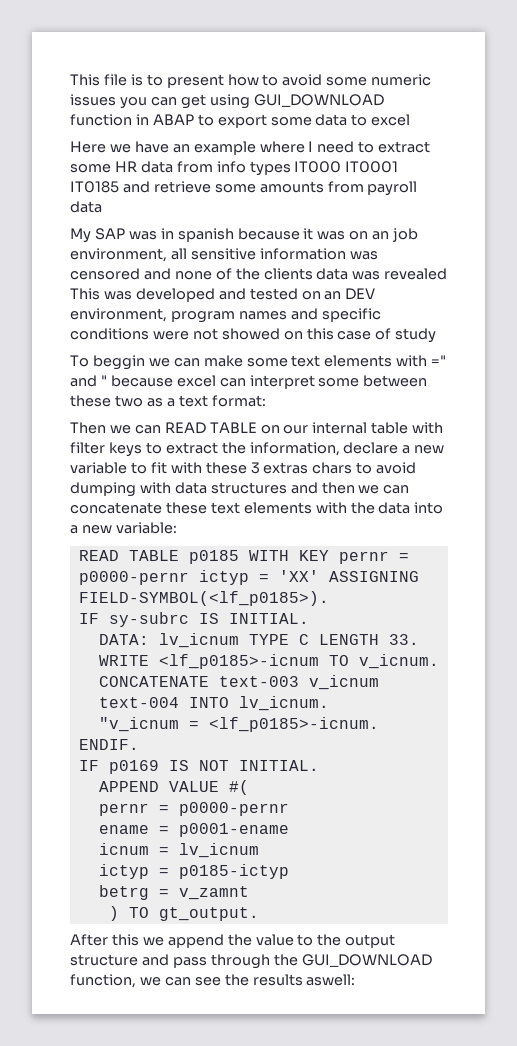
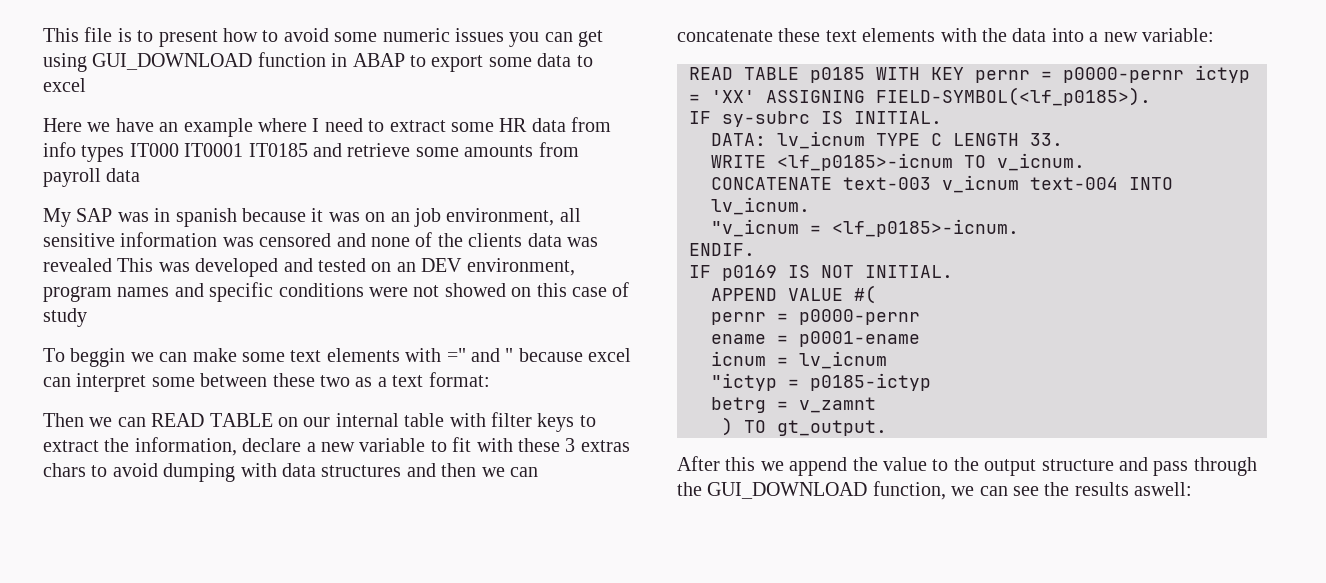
[98,864,149,879] ictyp -> [711,373,777,391] "ictyp

